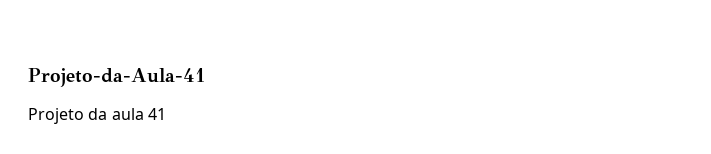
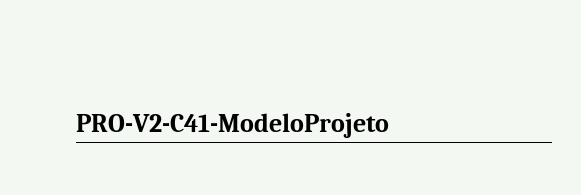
[28,68,205,87] [28,108,166,124] Projeto-da-Aula-41 // Projeto da aula 41 -> [76,113,389,138] PRO-V2-C41-ModeloProjeto

